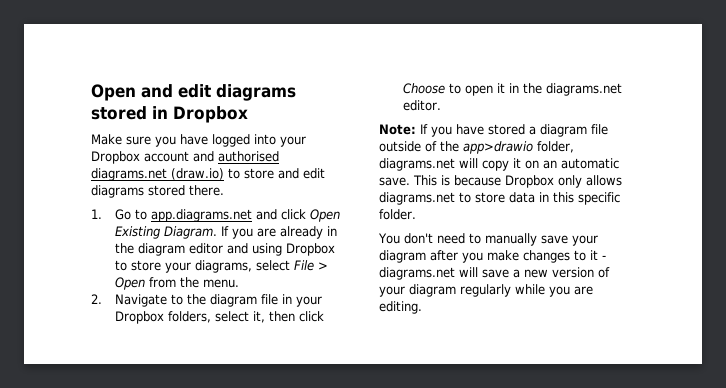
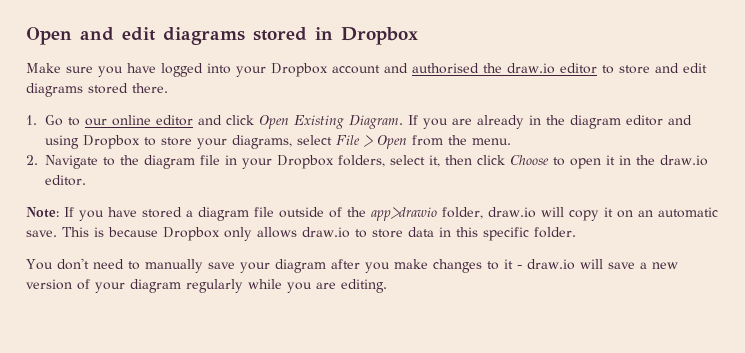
[91,168,224,181] diagrams.net (draw.io) -> [483,63,597,74] the draw.io editor
[150,209,252,222] app.diagrams.net -> [85,115,194,126] our online editor
[545,83,622,96] diagrams.net -> [660,155,709,166] draw.io
[379,158,455,171] diagrams.net -> [488,207,536,218] draw.io
[379,192,455,205] diagrams.net -> [302,227,350,238] draw.io
[379,267,455,280] diagrams.net -> [526,259,575,270] draw.io

